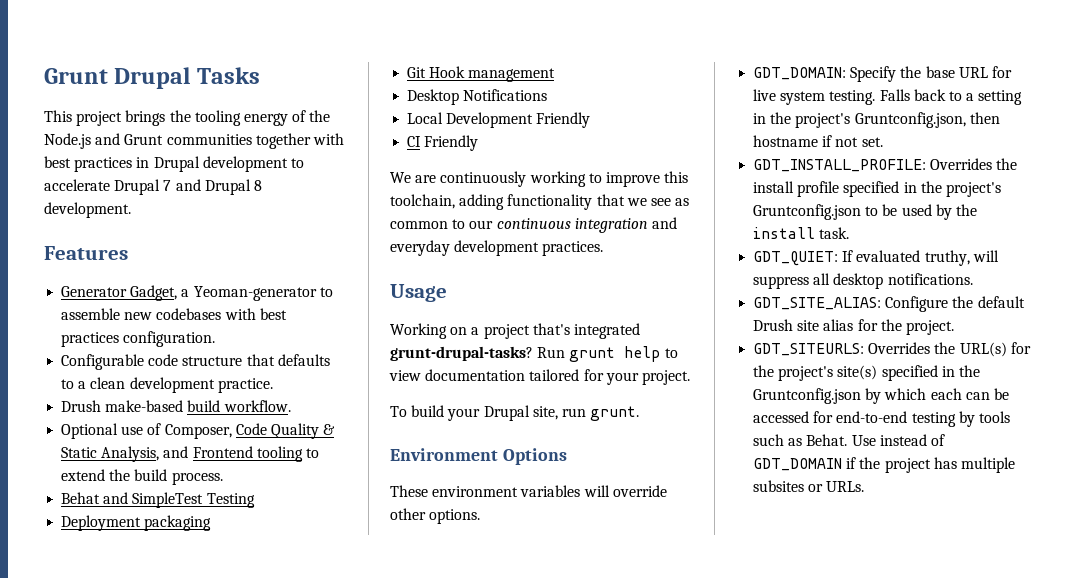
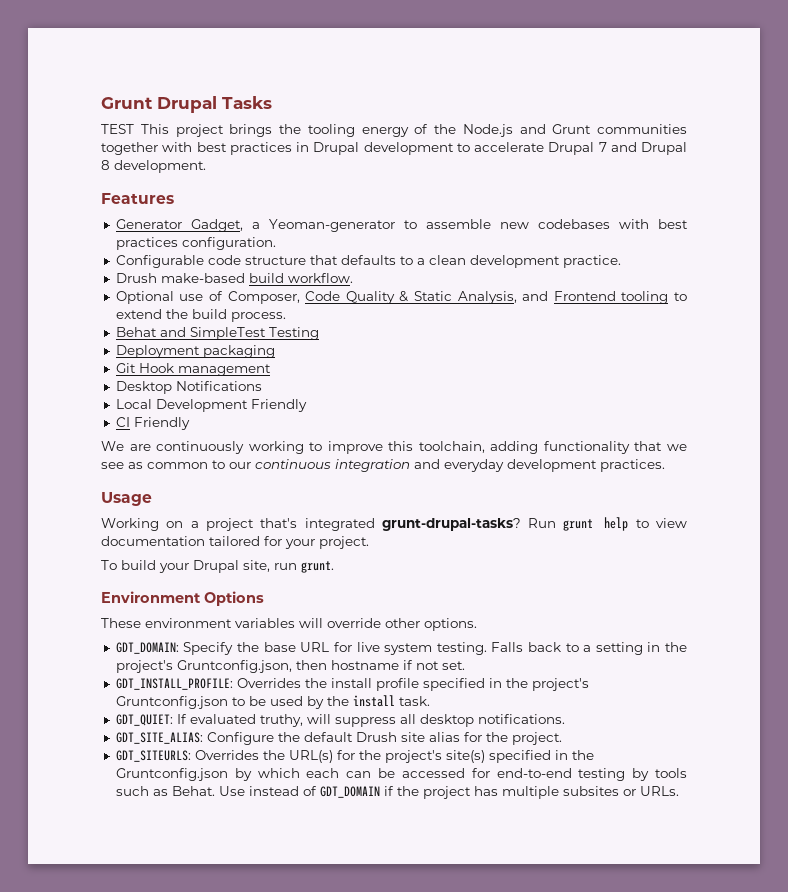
(260, 75) none -> [101,124,134,134] TEST

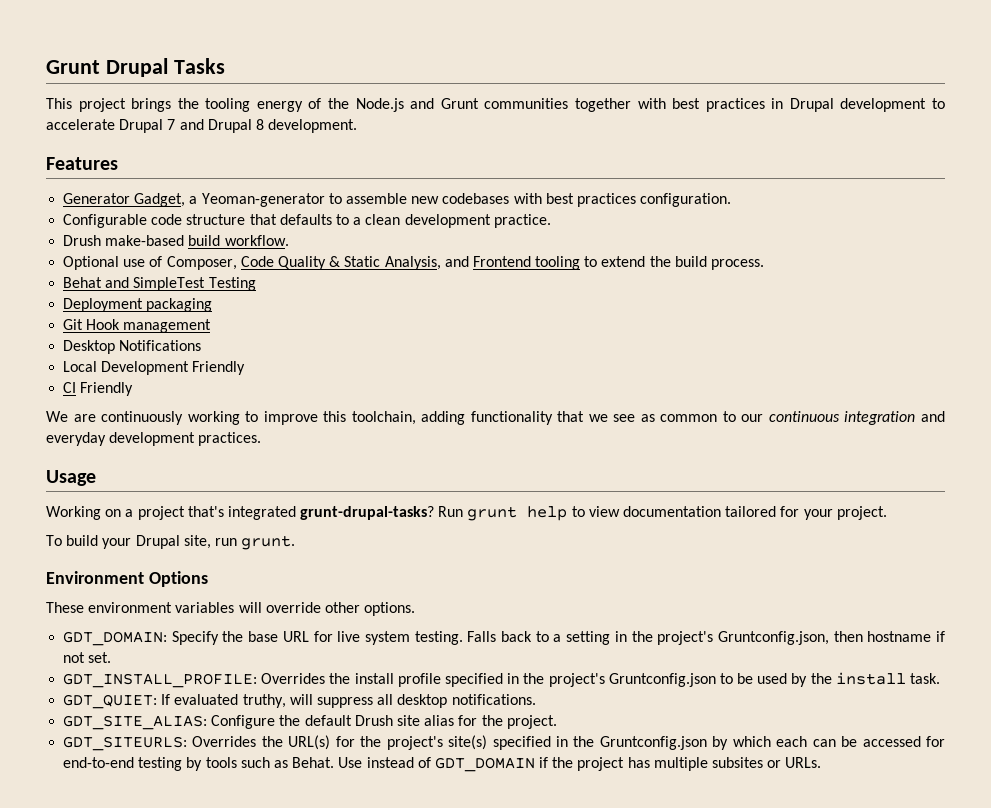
[101,124,134,134] TEST -> (225, 66) none

